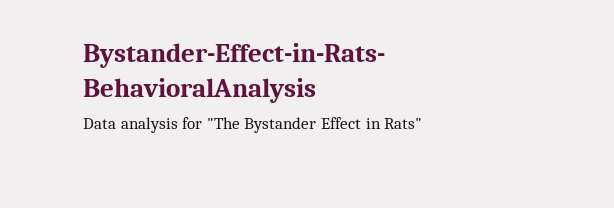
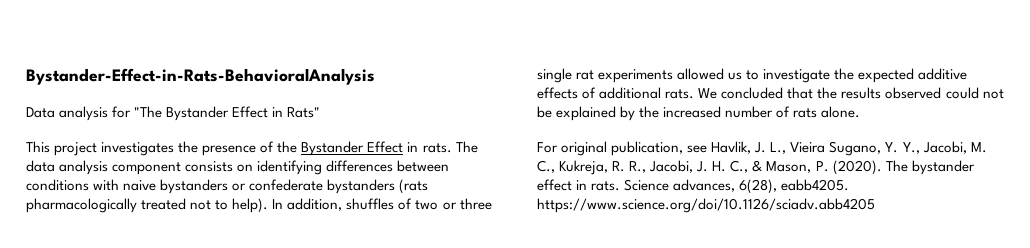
(423, 123) none -> [26,141,478,156] [26,160,450,175] [26,179,429,194] [26,198,492,213] [537,68,968,83] [537,87,1004,99] [537,106,861,121] [537,141,987,156] [537,160,975,175] [537,179,850,194] [537,198,875,213] // This project investigates the presence of the Bystander Effect in rats. The data analysis component consists on identifying differences between conditions with naive bystanders or confederate bystanders (rats pharmacologically treated not to help). In addition, shuffles of two or three single rat experiments allowed us to investigate the expected additive effects of additional rats. We concluded that the results observed could not be explained by the increased number of rats alone. // For original publication, see Havlik, J. L., Vieira Sugano, Y. Y., Jacobi, M. C., Kukreja, R. R., Jacobi, J. H. C., & Mason, P. (2020). The bystander effect in rats. Science advances, 6(28), eabb4205. https://www.science.org/doi/10.1126/sciadv.abb4205

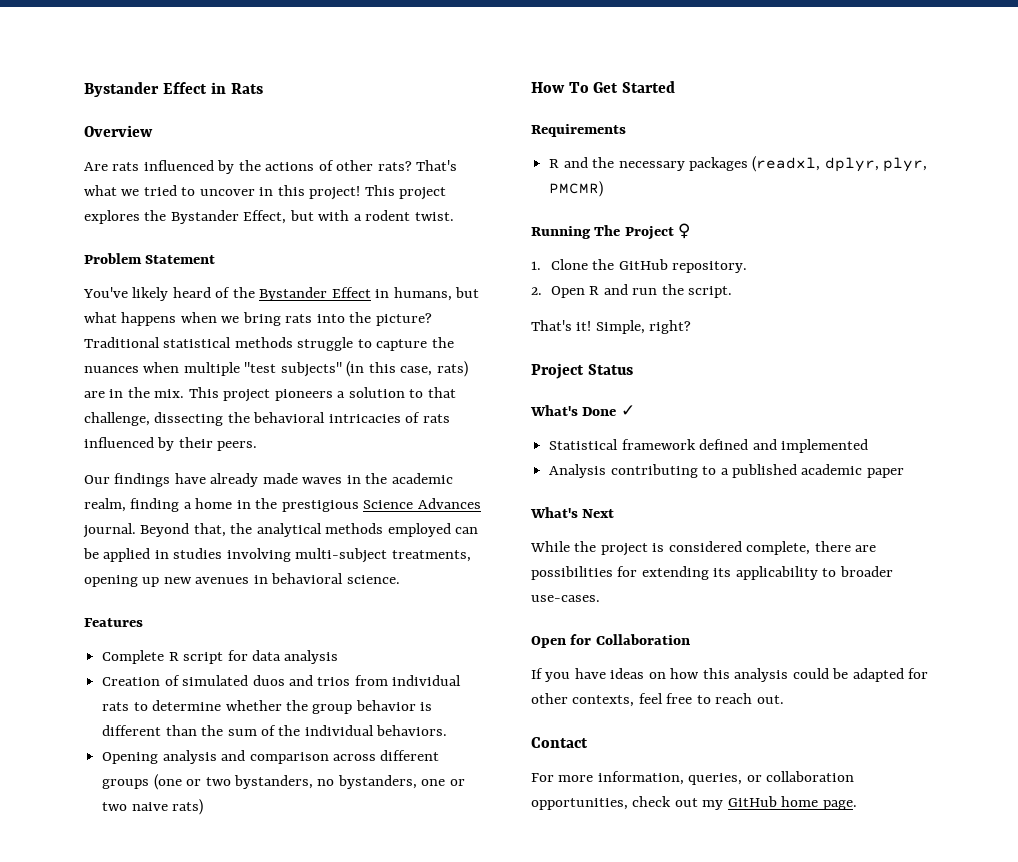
[26,68,375,85] [26,106,321,121] [26,141,257,156] Bystander-Effect-in-Rats-BehavioralAnalysis // Data analysis for "The Bystander Effect in Rats" // This project investigates the presence -> [84,82,263,97] [84,125,153,137] [84,160,458,174] [84,185,447,200] [84,210,454,224] [84,253,216,264] [83,287,211,301] Bystander Effect in Rats // Overview // Are rats influenced by the actions of other rats? That's what we tried to uncover in this project! This project explores the Bystander Effect, but with a rodent twist. // Problem Statement // You've likely heard
[422,141,478,153] [26,160,450,175] [26,179,429,194] [26,198,492,213] [537,68,968,83] [537,87,1004,99] [537,106,861,121] [537,141,987,156] [537,160,975,175] [537,179,850,194] [537,198,875,213] rats. The data analysis component consists on identifying differences between conditions with naive bystanders or confederate bystanders (rats pharmacologically treated not to help). In addition, shuffles of two or three single rat experiments allowed us to investigate the expected additive effects of additional rats. We concluded that the results observed could not be explained by the increased number of rats alone. // For original publication, see Havlik, J. L., Vieira Sugano, Y. Y., Jacobi, M. C., Kukreja, R. R., Jacobi, J. H. C., & Mason, P. (2020). The bystander effect in rats. Science advances, 6(28), eabb4205. https://www.science.org/doi/10.1126/sciadv.abb4205 -> [393,287,480,301] [84,312,432,326] [84,337,454,351] [84,361,468,377] [84,387,456,402] [84,412,450,426] [84,437,258,451] [84,473,453,487] [84,498,481,512] [83,523,479,538] [83,548,471,563] [84,573,400,587] [84,618,143,627] [102,650,339,664] [102,675,462,686] [102,700,433,714] [102,725,448,736] [102,750,440,764] [102,774,465,790] [102,799,204,815] [531,81,676,93] [531,124,626,137] [549,156,928,172] [549,181,604,197] [531,223,691,240] [531,259,748,273] [531,284,733,298] [531,320,692,334] [531,363,633,379] [530,405,635,416] [549,439,868,453] [549,464,904,478] [530,507,615,518] [530,541,877,556] [531,566,893,580] [531,595,600,602] [531,634,690,648] [531,668,929,682] [531,693,784,707] [531,737,588,748] [531,771,855,785] [531,796,857,810] humans, but what happens when we bring rats into the picture? Traditional statistical methods struggle to capture the nuances when multiple "test subjects" (in this case, rats) are in the mix. This project pioneers a solution to that challenge, dissecting the behavioral intricacies of rats influenced by their peers. // Our findings have already made waves in the academic realm, finding a home in the prestigious Science Advances journal. Beyond that, the analytical methods employed can be applied in studies involving multi-subject treatments, opening up new avenues in behavioral science. // Features // Complete R script for data analysis // Creation of simulated duos and trios from individual rats to determine whether the group behavior is different than the sum of the individual behaviors. // Opening analysis and comparison across different groups (one or two bystanders, no bystanders, one or two naive rats) // How To Get Started // Requirements // R and the necessary packages (readxl, dplyr, plyr, PMCMR) // Running The Project ♀ // 1. Clone the GitHub repository. // 2. Open R and run the script. // That's it! Simple, right? // Project Status // What's Done ✓ // Statistical framework defined and implemented // Analysis contributing to a published academic paper // What's Next // While the project is considered complete, there are possibilities for extending its applicability to broader use-cases. // Open for Collaboration // If you have ideas on how this analysis could be adapted for other contexts, feel free to reach out. // Contact // For more information, queries, or collaboration opportunities, check out my GitHub home page.

